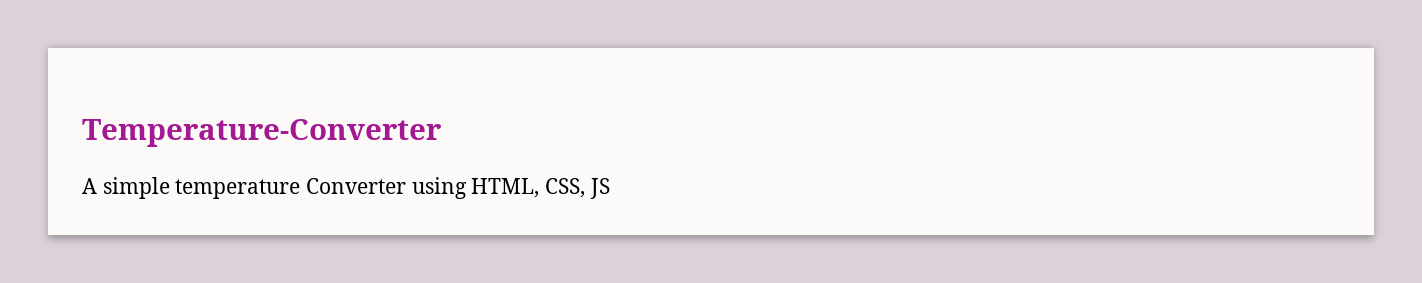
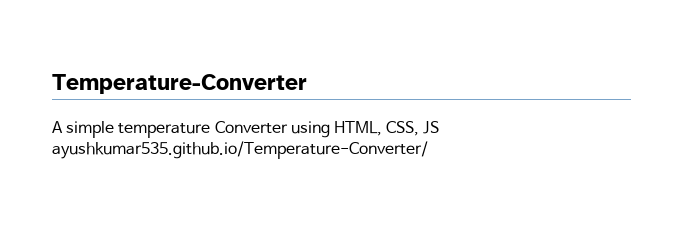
(610, 188) none -> [52,141,428,159] ayushkumar535.github.io/Temperature-Converter/

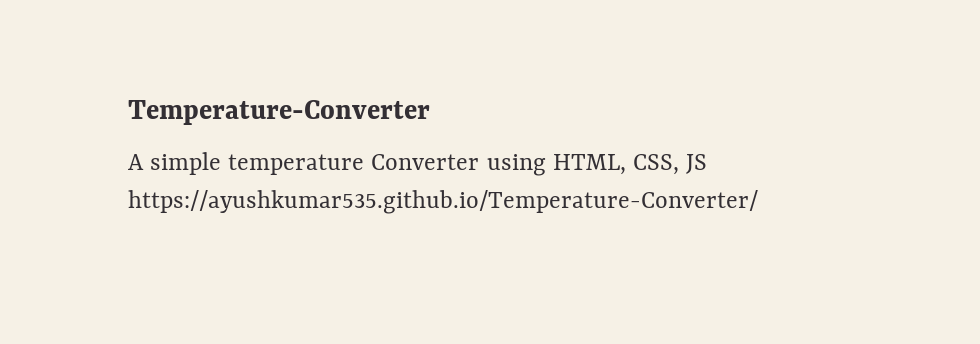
[52,141,428,159] ayushkumar535.github.io/Temperature-Converter/ -> [128,190,758,214] https://ayushkumar535.github.io/Temperature-Converter/

